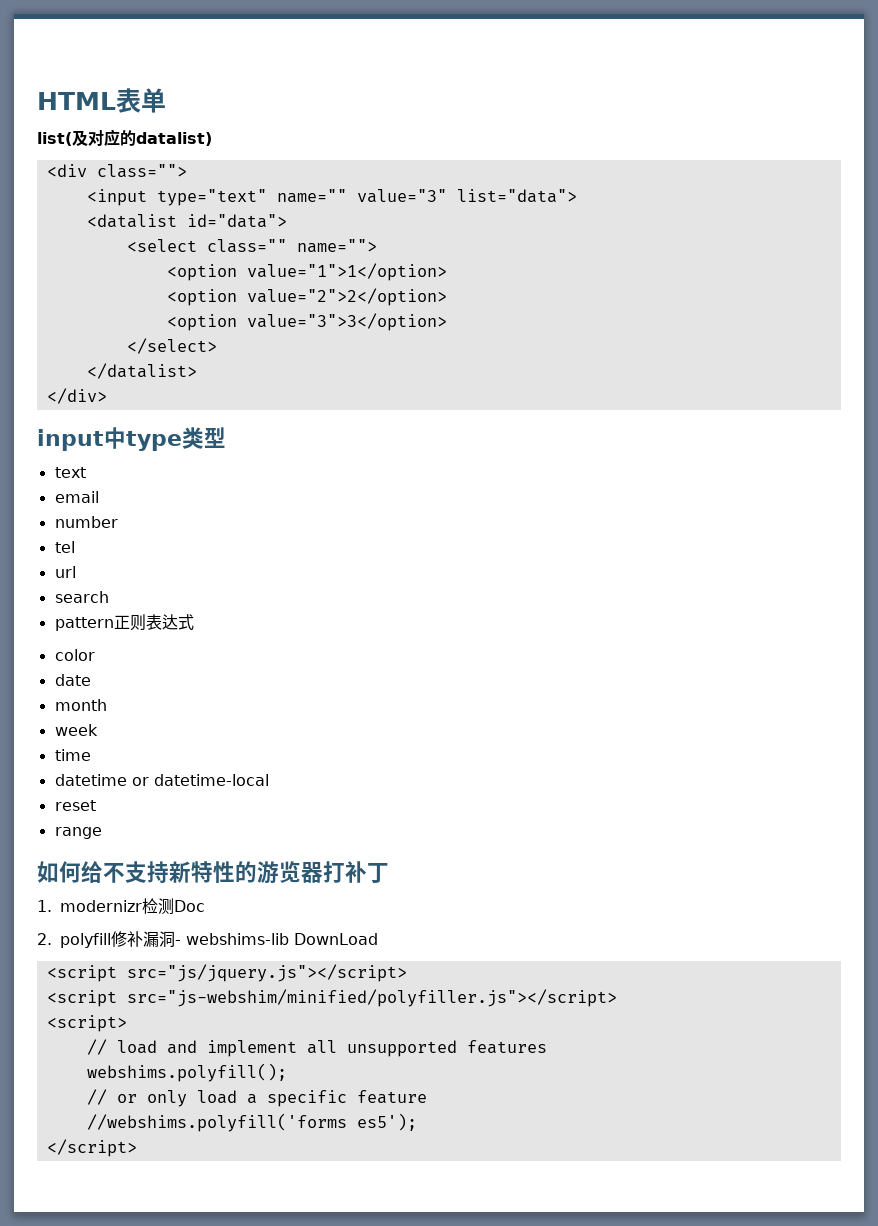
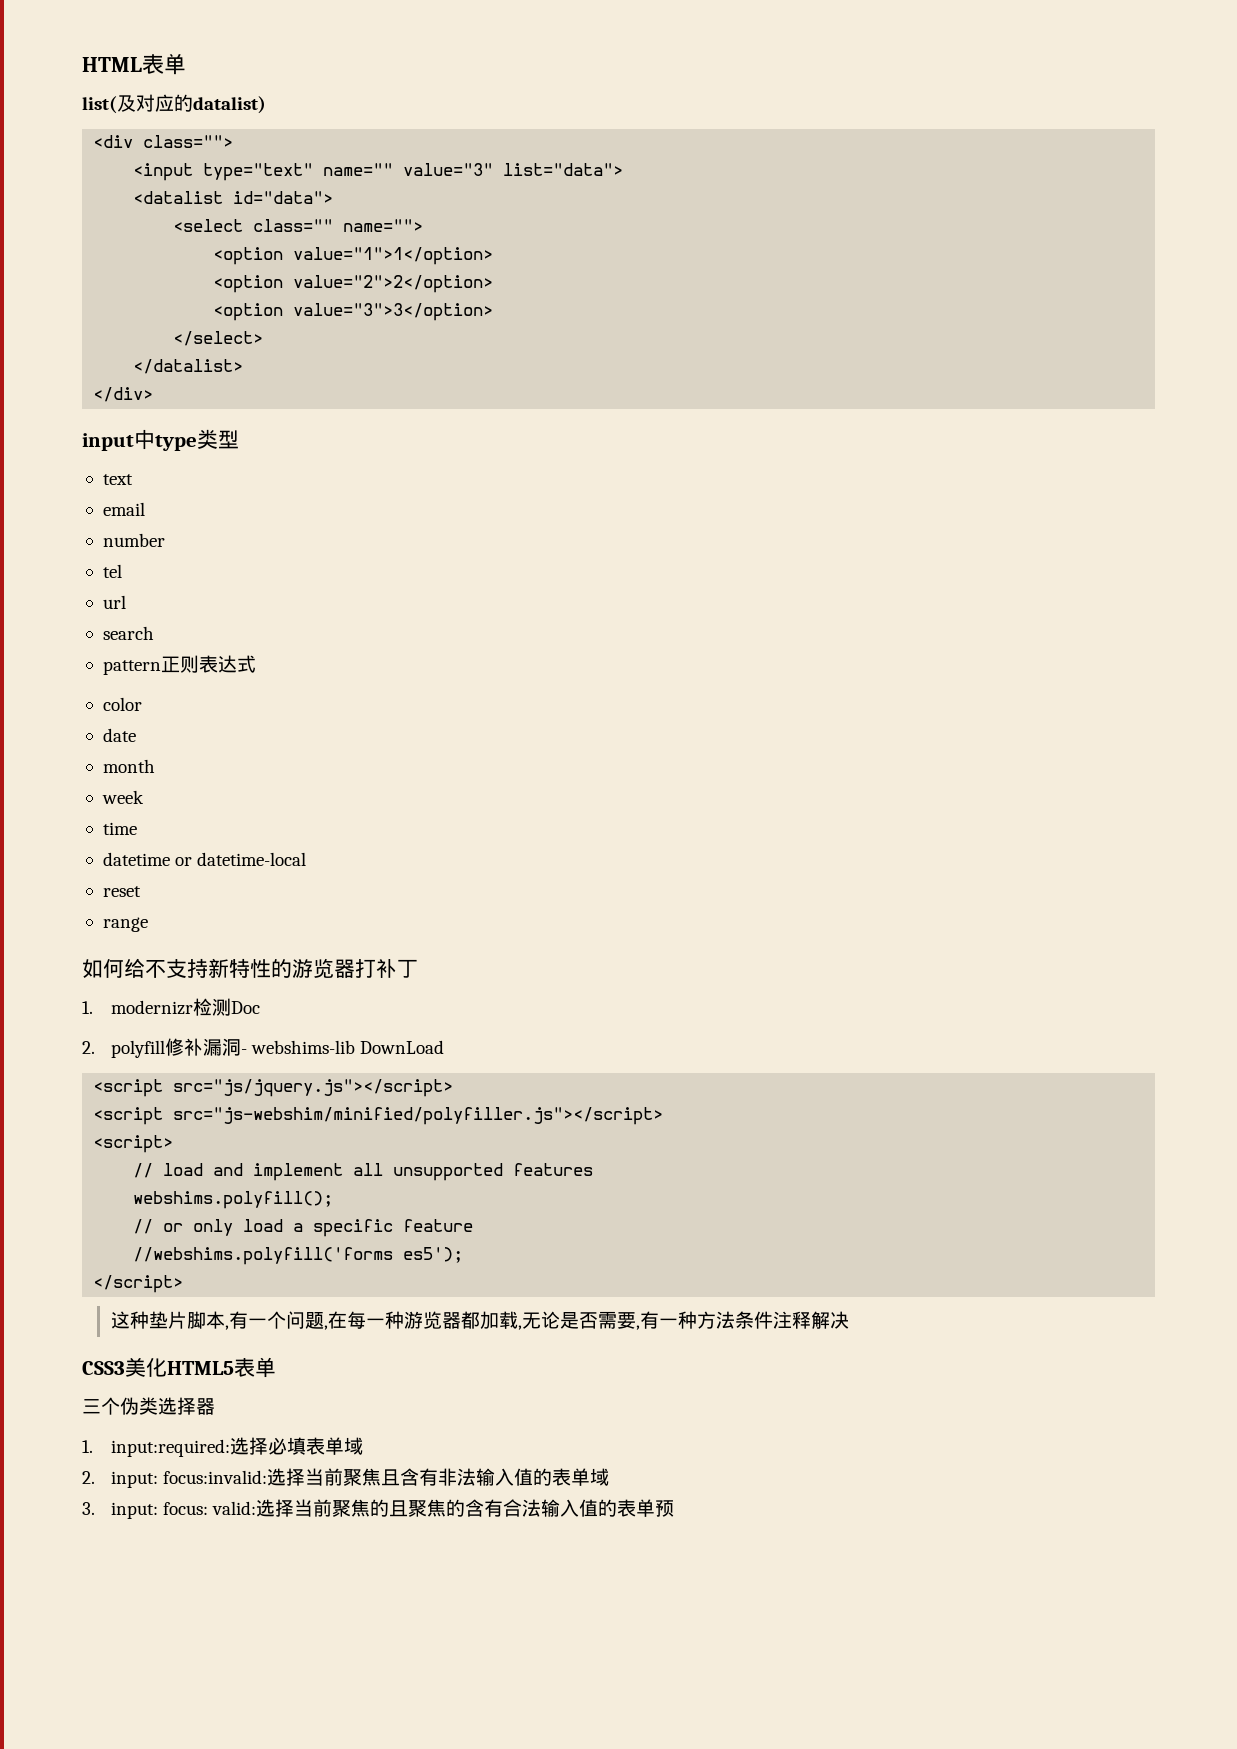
(137, 1148) none -> [110,1311,849,1330] [82,1357,276,1378] [82,1397,215,1415] [82,1437,363,1457] [82,1468,609,1488] [82,1499,674,1519] // 这种垫片脚本,有一个问题,在每一种游览器都加载,无论是否需要,有一种方法条件注释解决 // CSS3美化HTML5表单 // 三个伪类选择器 // 1. input:required:选择必填表单域 // 2. input: focus:invalid:选择当前聚焦且含有非法输入值的表单域 // 3. input: focus: valid:选择当前聚焦的且聚焦的含有合法输入值的表单预

